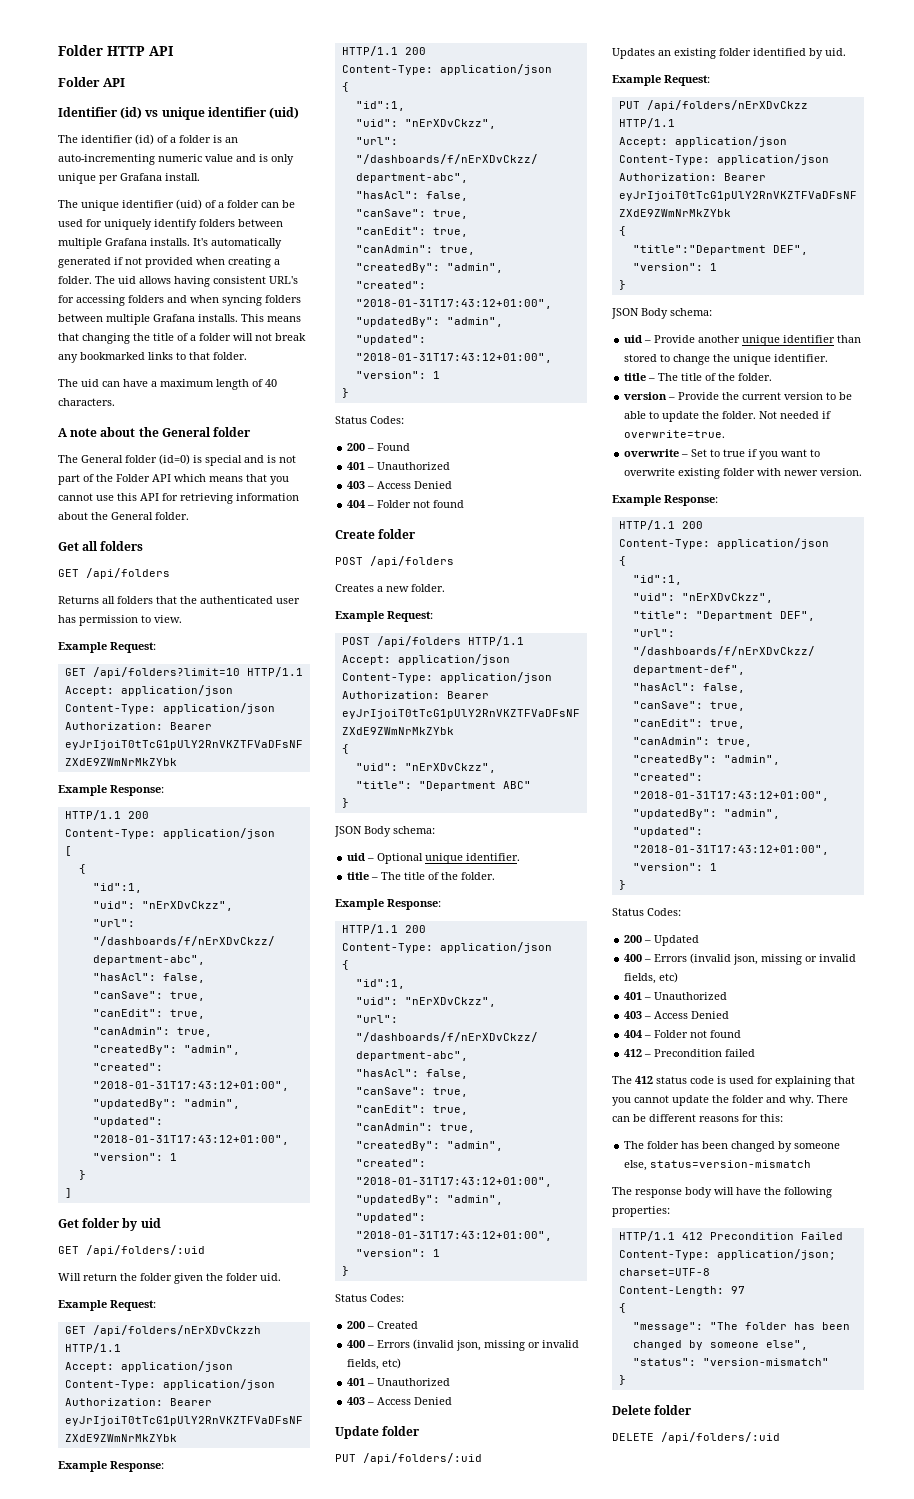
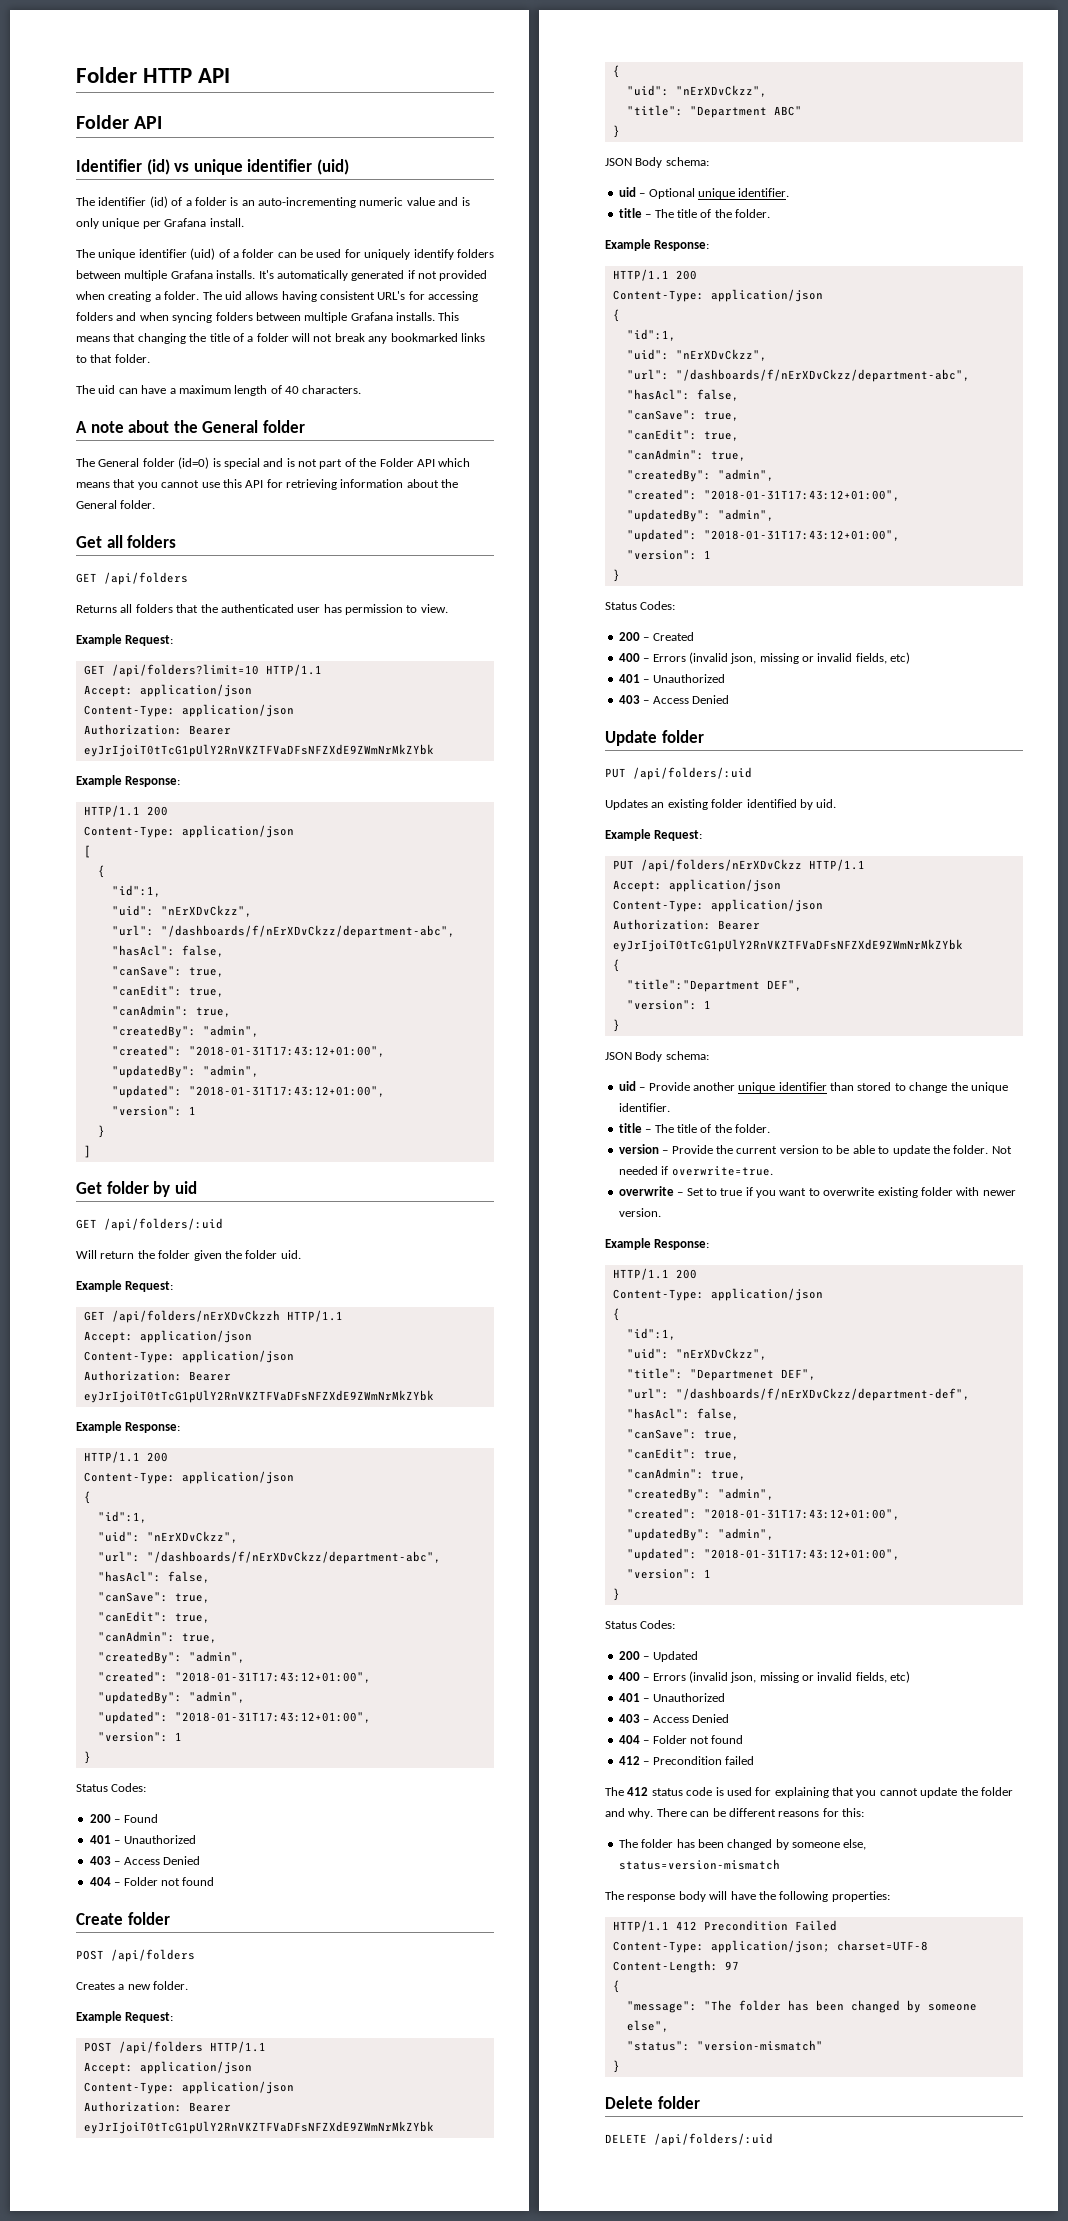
[695,611,773,621] "Department -> [689,1369,774,1381] "Departmenet

